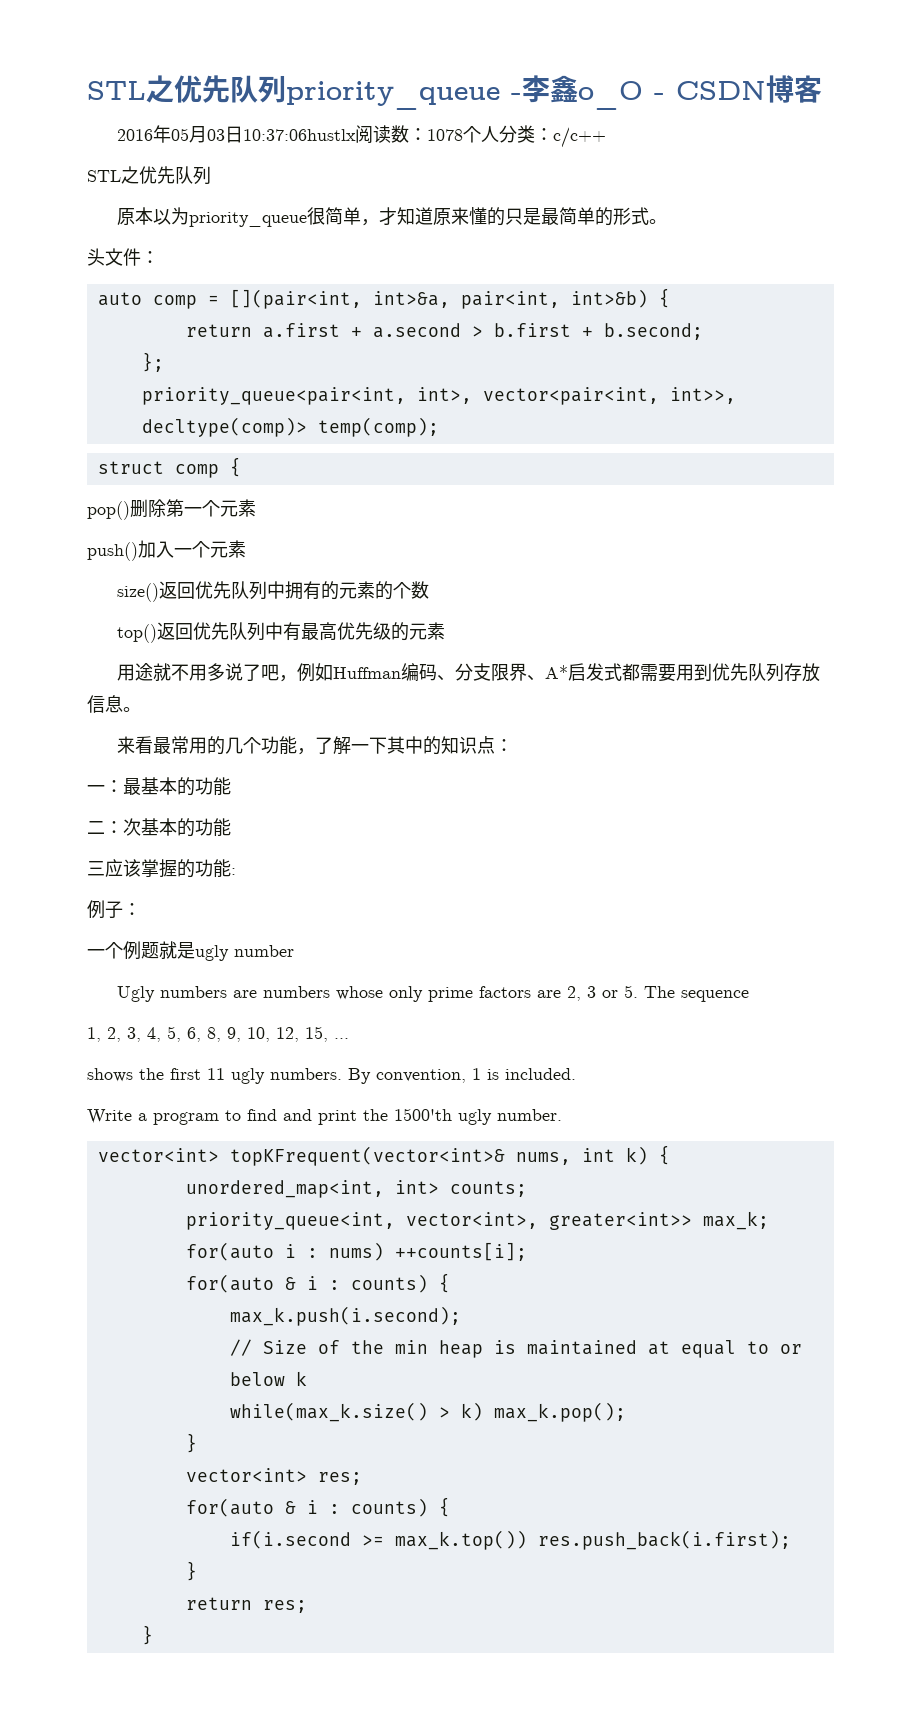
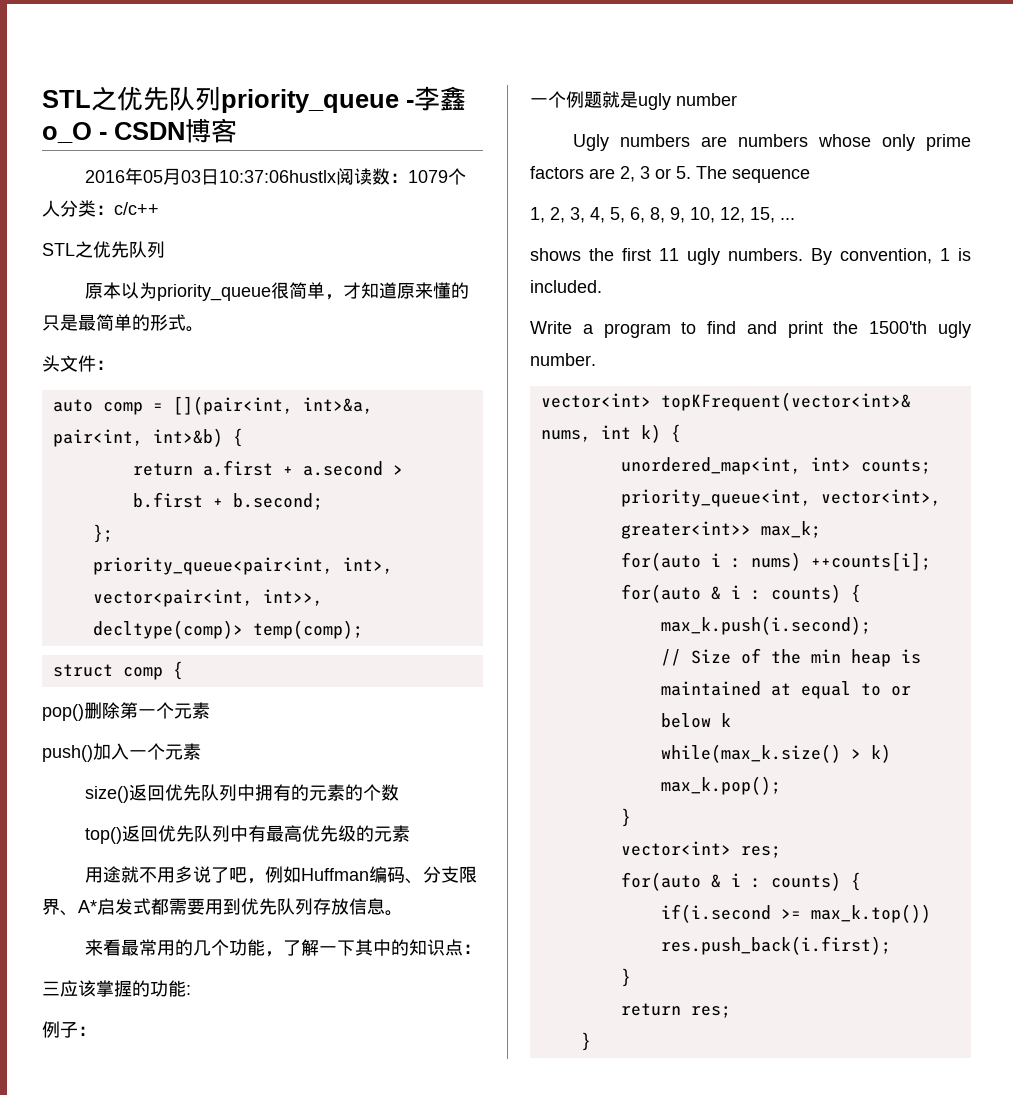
[427,129,464,141] 1078 -> [408,170,449,183] 1079
[87,777,231,796] [87,818,231,837] // 一：最基本的功能 // 二：次基本的功能 -> (482, 949) none

